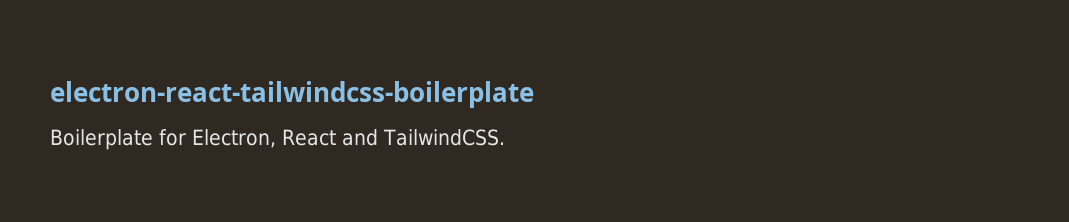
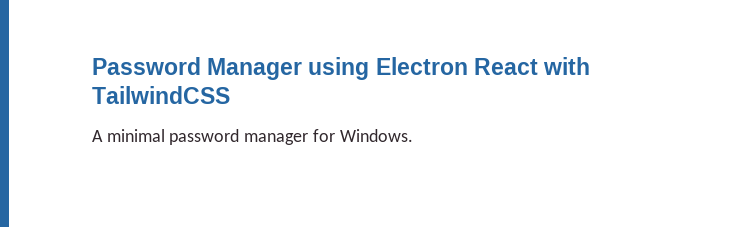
[50,81,534,108] [50,129,505,150] electron-react-tailwindcss-boilerplate // Boilerplate for Electron, React and TailwindCSS. -> [92,57,591,80] [92,86,230,104] [92,129,413,145] Password Manager using Electron React with TailwindCSS // A minimal password manager for Windows.

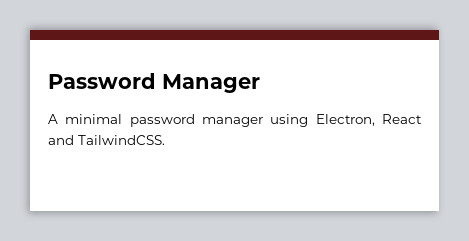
[308,57,591,80] [92,86,230,104] using Electron React with TailwindCSS -> (260, 83) none
[312,129,413,142] for Windows. -> [270,114,422,127] [48,135,165,145] using Electron, React and TailwindCSS.

